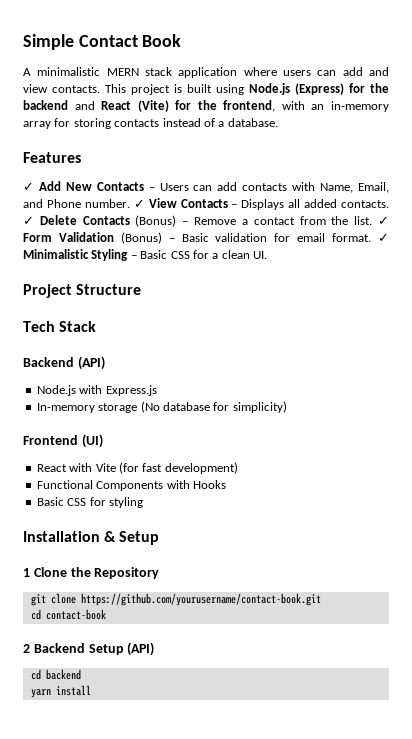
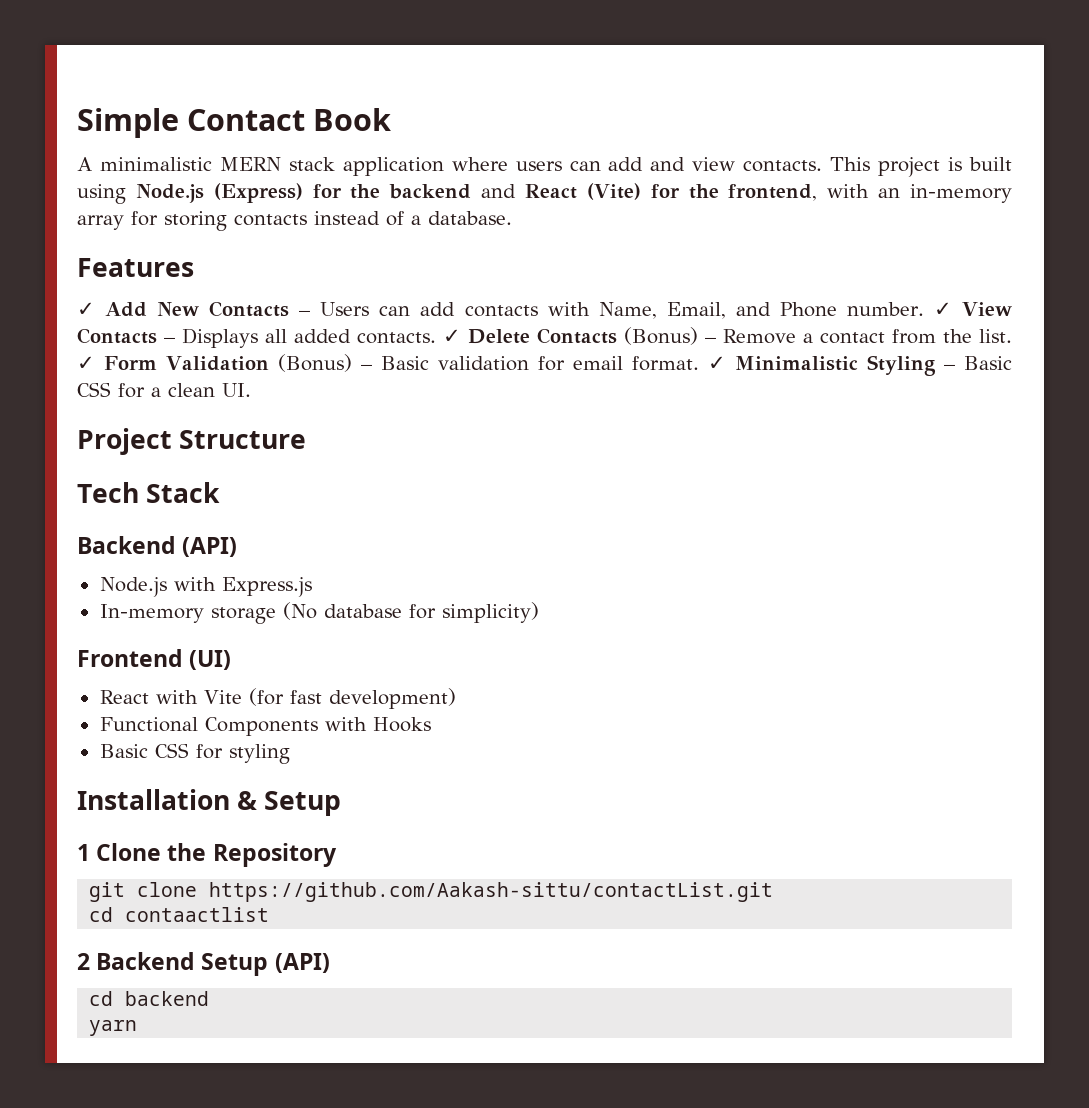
[80,593,321,606] [30,609,106,620] https://github.com/yourusername/contact-book.git // cd contact-book -> [209,882,774,902] [89,907,270,922] https://github.com/Aakash-sittu/contactList.git // cd contaactlist
[55,685,91,696] install -> (138, 1028) none

